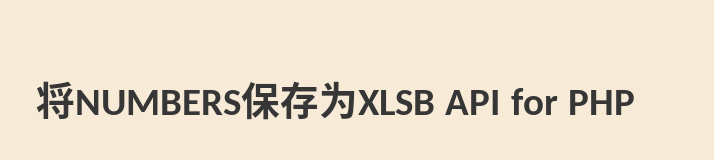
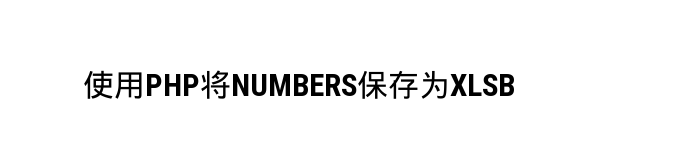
(36, 100) none -> [83,70,200,99] 使用PHP
[445,88,636,115] API for PHP -> (515, 85) none

